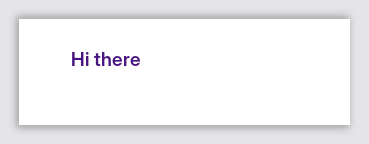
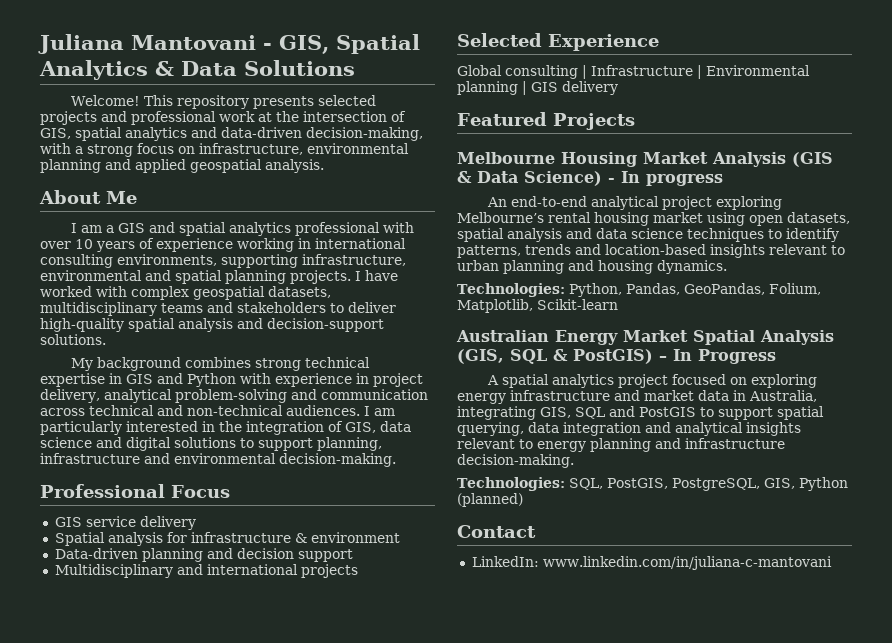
[71,52,142,66] Hi there -> [38,34,420,54] [39,60,355,80] [71,95,377,109] [40,111,406,125] [40,127,423,141] [40,143,409,157] [40,159,324,173] [39,190,137,204] [71,222,415,236] [40,238,406,252] [40,254,406,268] [40,270,398,284] [40,286,331,300] [40,302,396,316] [40,318,384,332] [40,334,106,345] [71,357,371,371] [40,373,423,387] [40,389,428,403] [40,405,395,416] [40,421,411,435] [40,437,382,451] [40,453,396,467] [40,484,230,498] [54,516,196,530] [54,532,400,546] [54,548,353,562] [54,564,358,578] [457,33,659,51] [457,65,810,79] [457,81,618,95] [457,112,635,130] [457,152,833,167] [457,171,723,186] [487,196,783,210] [457,212,850,226] [457,228,839,242] [457,244,845,258] [457,260,727,274] [457,283,821,297] [457,299,618,313] [456,330,834,345] [457,349,776,364] [487,374,818,388] [457,390,817,404] [457,406,824,420] [457,422,801,436] [457,438,785,452] [457,454,574,468] [457,477,848,491] [457,493,523,507] [457,525,536,538] [471,556,832,570] Juliana Mantovani - GIS, Spatial Analytics & Data Solutions // Welcome! This repository presents selected projects and professional work at the intersection of GIS, spatial analytics and data-driven decision-making, with a strong focus on infrastructure, environmental planning and applied geospatial analysis. // About Me // I am a GIS and spatial analytics professional with over 10 years of experience working in international consulting environments, supporting infrastructure, environmental and spatial planning projects. I have worked with complex geospatial datasets, multidisciplinary teams and stakeholders to deliver high-quality spatial analysis and decision-support solutions. // My background combines strong technical expertise in GIS and Python with experience in project delivery, analytical problem-solving and communication across technical and non-technical audiences. I am particularly interested in the integration of GIS, data science and digital solutions to support planning, infrastructure and environmental decision-making. // Professional Focus // GIS service delivery // Spatial analysis for infrastructure & environment // Data-driven planning and decision support // Multidisciplinary and international projects // Selected Experience // Global consulting | Infrastructure | Environmental planning | GIS delivery // Featured Projects // Melbourne Housing Market Analysis (GIS & Data Science) - In progress // An end-to-end analytical project exploring Melbourne’s rental housing market using open datasets, spatial analysis and data science techniques to identify patterns, trends and location-based insights relevant to urban planning and housing dynamics. // Technologies: Python, Pandas, GeoPandas, Folium, Matplotlib, Scikit-learn // Australian Energy Market Spatial Analysis (GIS, SQL & PostGIS) – In Progress // A spatial analytics project focused on exploring energy infrastructure and market data in Australia, integrating GIS, SQL and PostGIS to support spatial querying, data integration and analytical insights relevant to energy planning and infrastructure decision-making. // Technologies: SQL, PostGIS, PostgreSQL, GIS, Python (planned) // Contact // LinkedIn: www.linkedin.com/in/juliana-c-mantovani

